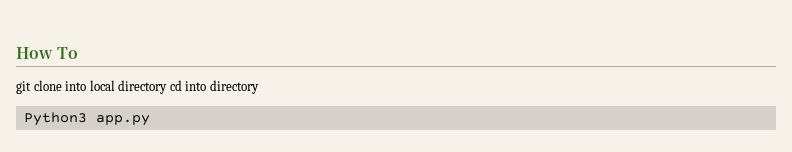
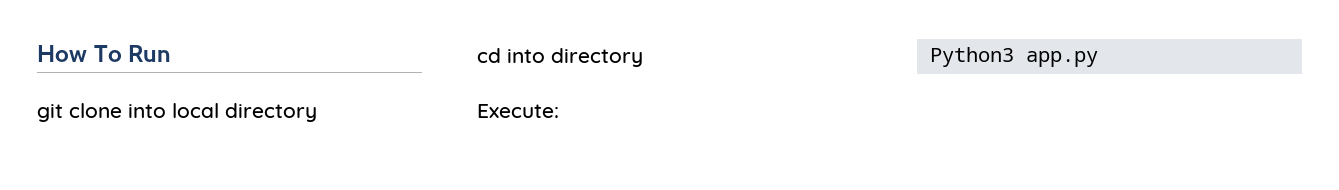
(79, 53) none -> [128,45,172,62] Run
(168, 87) none -> (317, 112) //
(259, 87) none -> [477,104,559,118] // Execute:

